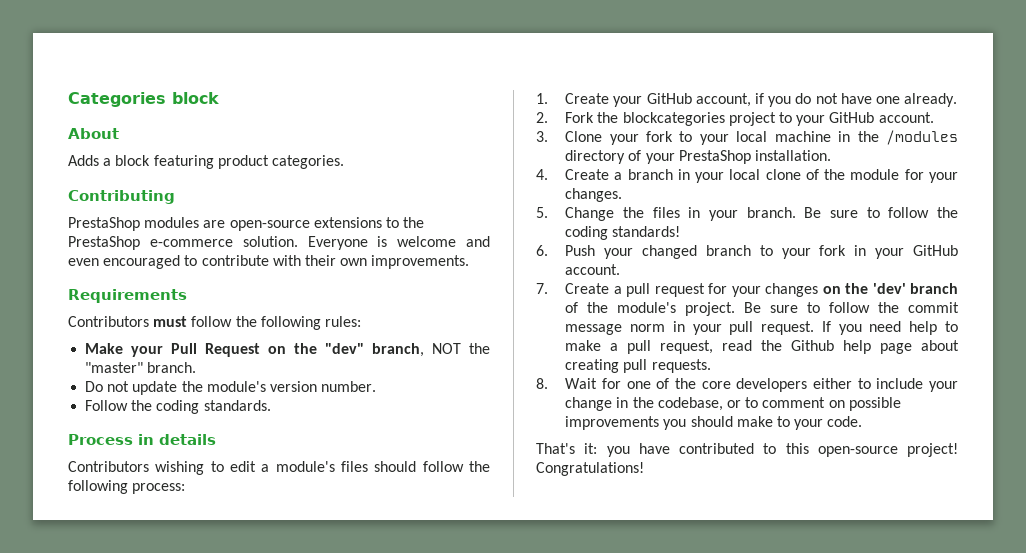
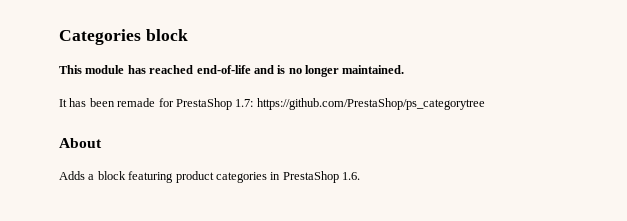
(219, 98) none -> [59,65,405,77] [59,98,485,110] // This module has reached end-of-life and is no longer maintained. // It has been remade for PrestaShop 1.7: https://github.com/PrestaShop/ps_categorytree
[271,155,344,169] [68,190,175,204] [68,217,425,231] [68,236,490,250] [68,255,470,269] [68,289,187,303] [68,316,361,330] [85,343,491,357] [85,362,197,373] [85,381,377,395] [85,400,271,414] [68,434,216,445] [68,461,490,475] [68,480,186,494] [536,93,958,107] [536,112,934,126] [536,130,958,145] [565,150,831,164] [536,169,958,183] [565,188,623,202] [536,207,958,221] [565,226,681,240] [536,245,958,259] [565,264,621,275] [536,283,958,297] [565,302,959,316] [565,321,958,335] [565,340,959,354] [565,359,711,373] [536,378,958,392] [565,397,901,411] [565,416,863,430] [536,443,958,457] [536,462,644,476] categories. // Contributing // PrestaShop modules are open-source extensions to the PrestaShop e-commerce solution. Everyone is welcome and even encouraged to contribute with their own improvements. // Requirements // Contributors must follow the following rules: // Make your Pull Request on the "dev" branch, NOT the "master" branch. // Do not update the module's version number. // Follow the coding standards. // Process in details // Contributors wishing to edit a module's files should follow the following process: // 1. Create your GitHub account, if you do not have one already. // 2. Fork the blockcategories project to your GitHub account. // 3. Clone your fork to your local machine in the /modules directory of your PrestaShop installation. // 4. Create a branch in your local clone of the module for your changes. // 5. Change the files in your branch. Be sure to follow the coding standards! // 6. Push your changed branch to your fork in your GitHub account. // 7. Create a pull request for your changes on the 'dev' branch of the module's project. Be sure to follow the commit message norm in your pull request. If you need help to make a pull request, read the Github help page about creating pull requests. // 8. Wait for one of the core developers either to include your change in the codebase, or to comment on possible improvements you should make to your code. // That's it: you have contributed to this open-source project! Congratulations! -> [215,171,360,183] categories in PrestaShop 1.6.

